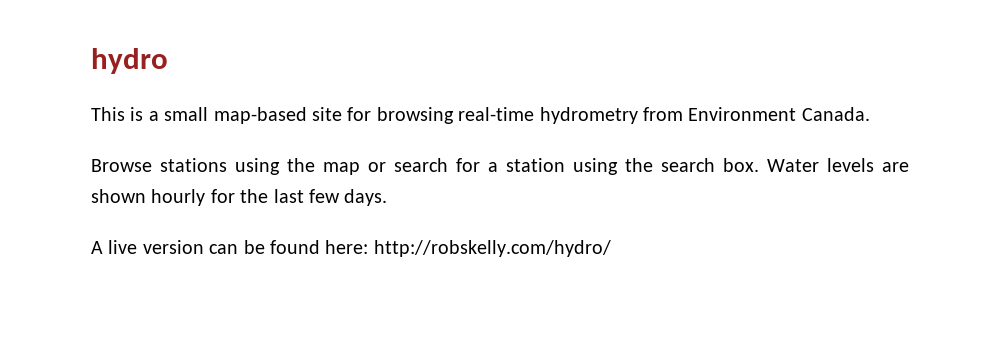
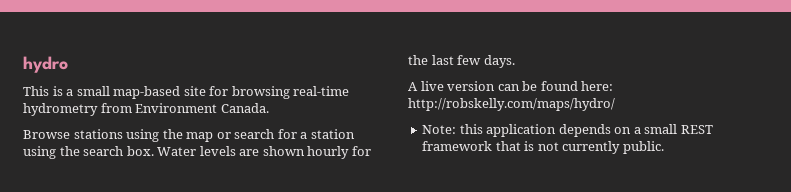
[373,240,611,257] http://robskelly.com/hydro/ -> [408,98,615,111] [422,124,713,137] [422,141,664,154] http://robskelly.com/maps/hydro/ // Note: this application depends on a small REST framework that is not currently public.

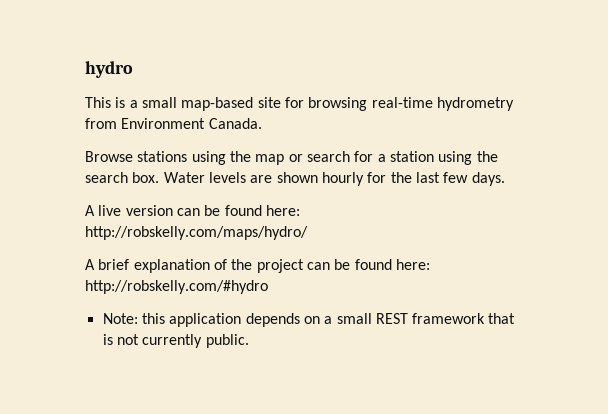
(615, 104) none -> [85,259,430,273] [85,280,268,294] // A brief explanation of the project can be found here: http://robskelly.com/#hydro

